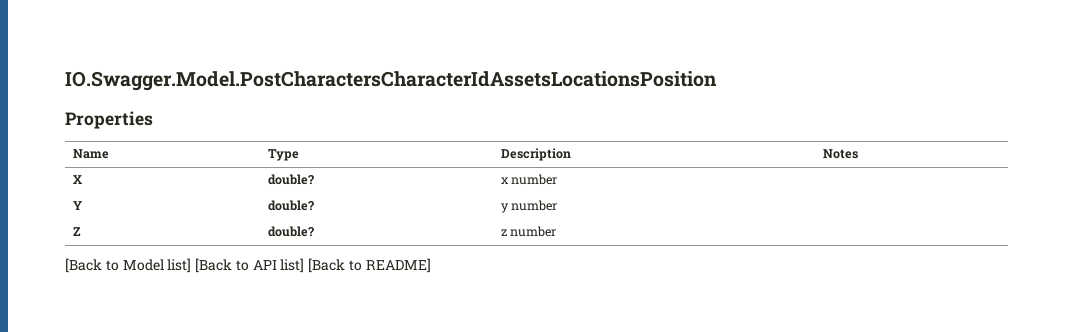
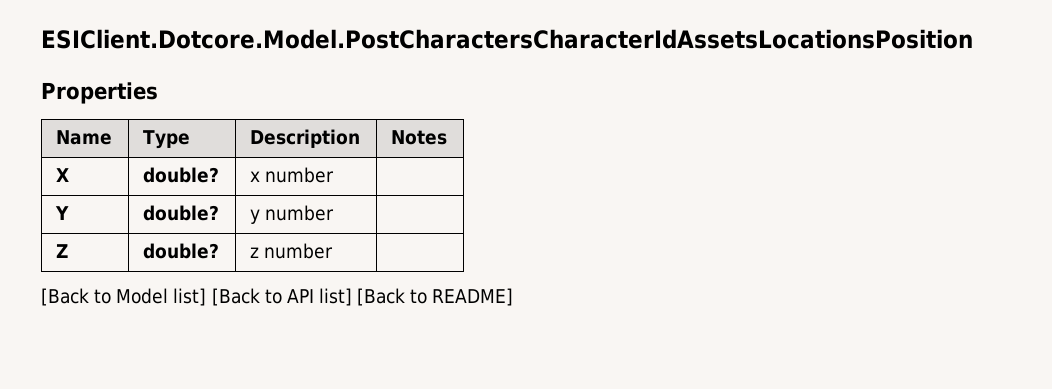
[65,71,717,91] IO.Swagger.Model.PostCharactersCharacterIdAssetsLocationsPosition -> [41,29,973,49] ESIClient.Dotcore.Model.PostCharactersCharacterIdAssetsLocationsPosition

